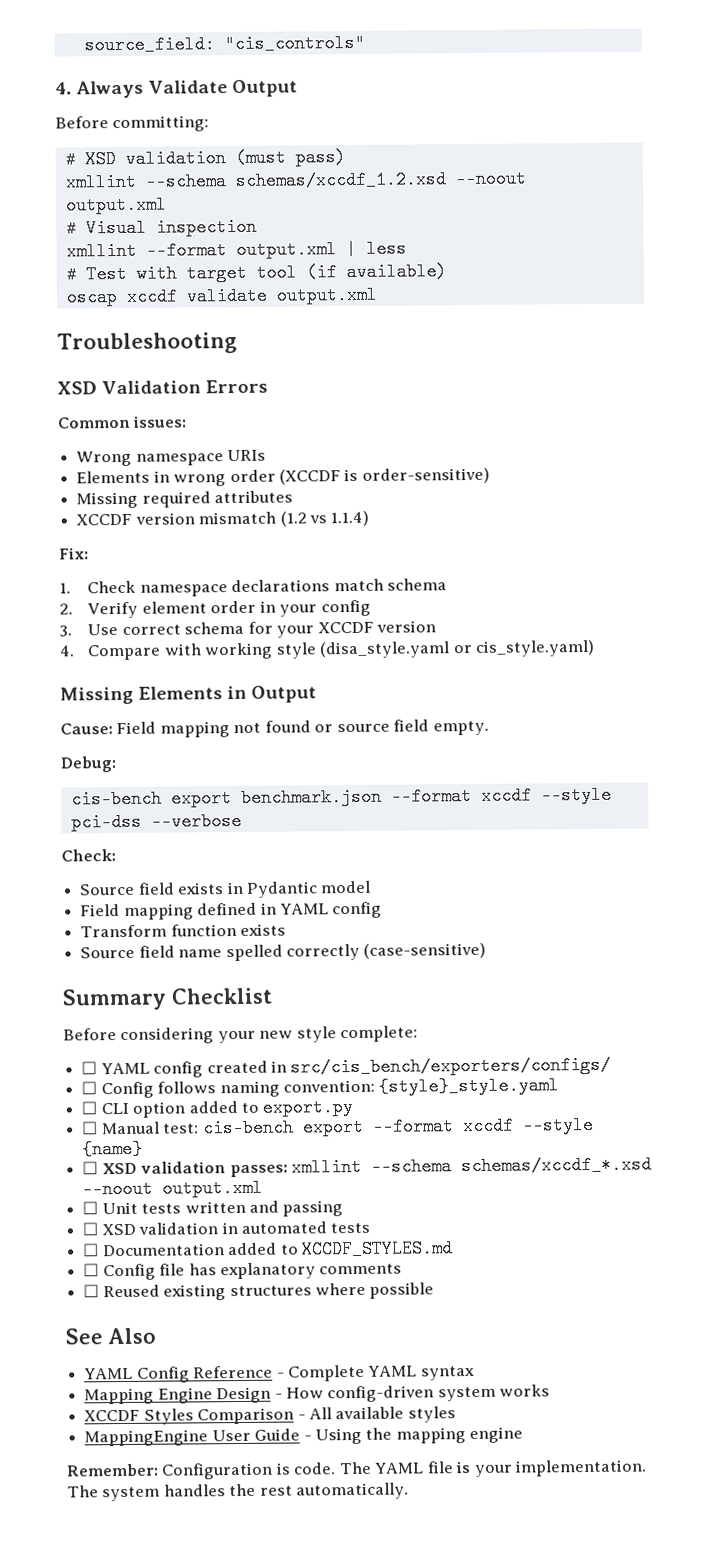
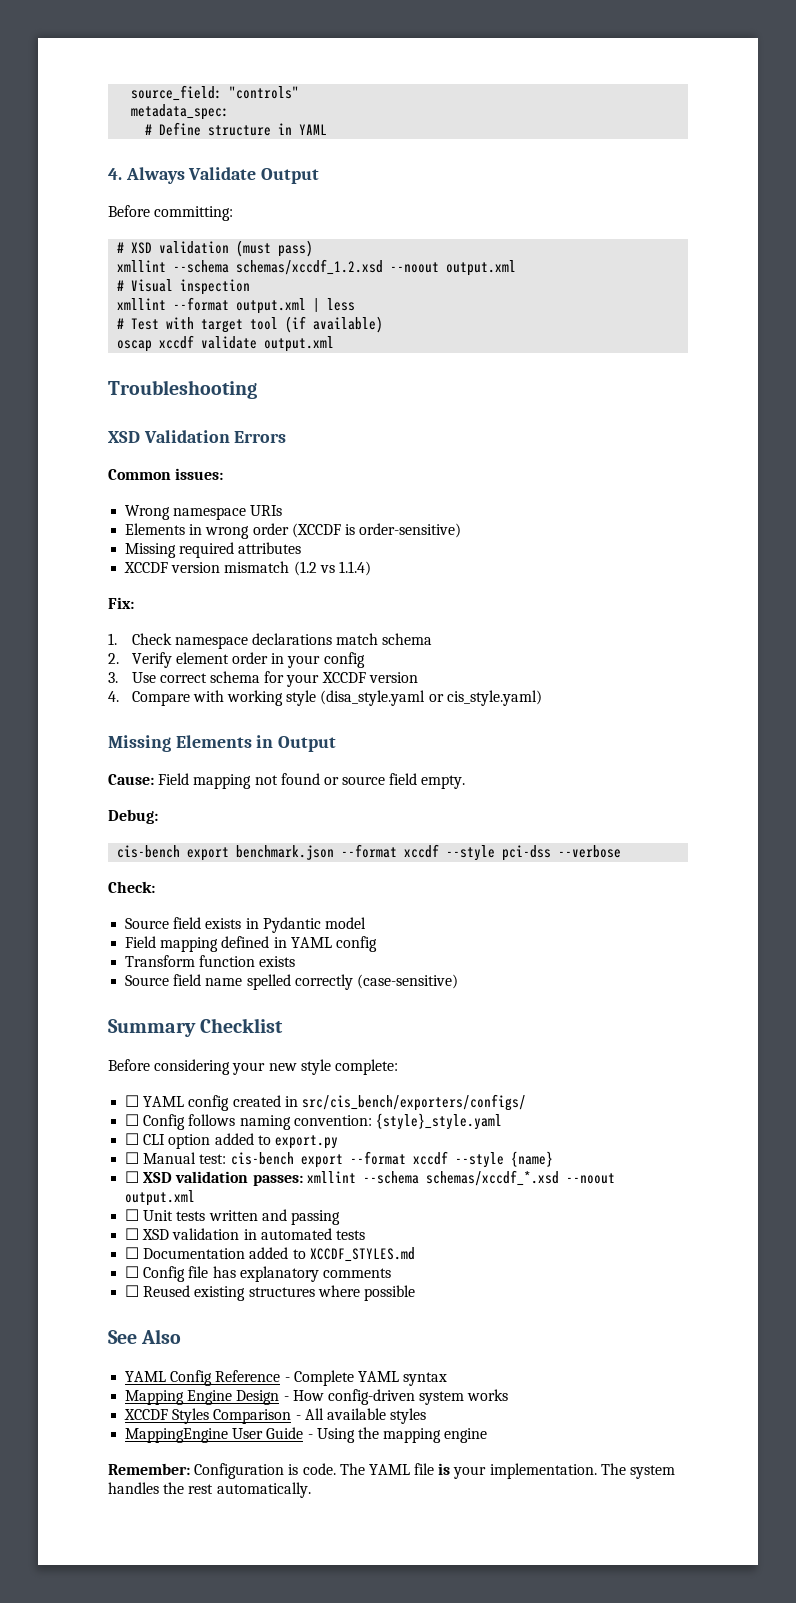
[223,33,365,54] "cis_controls" -> [229,86,300,99] [131,104,230,120] [145,122,328,136] "controls" // metadata_spec: // # Define structure in YAML

